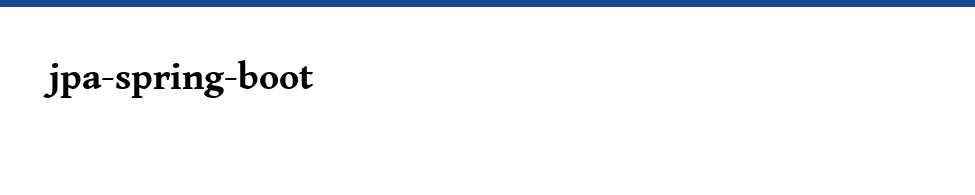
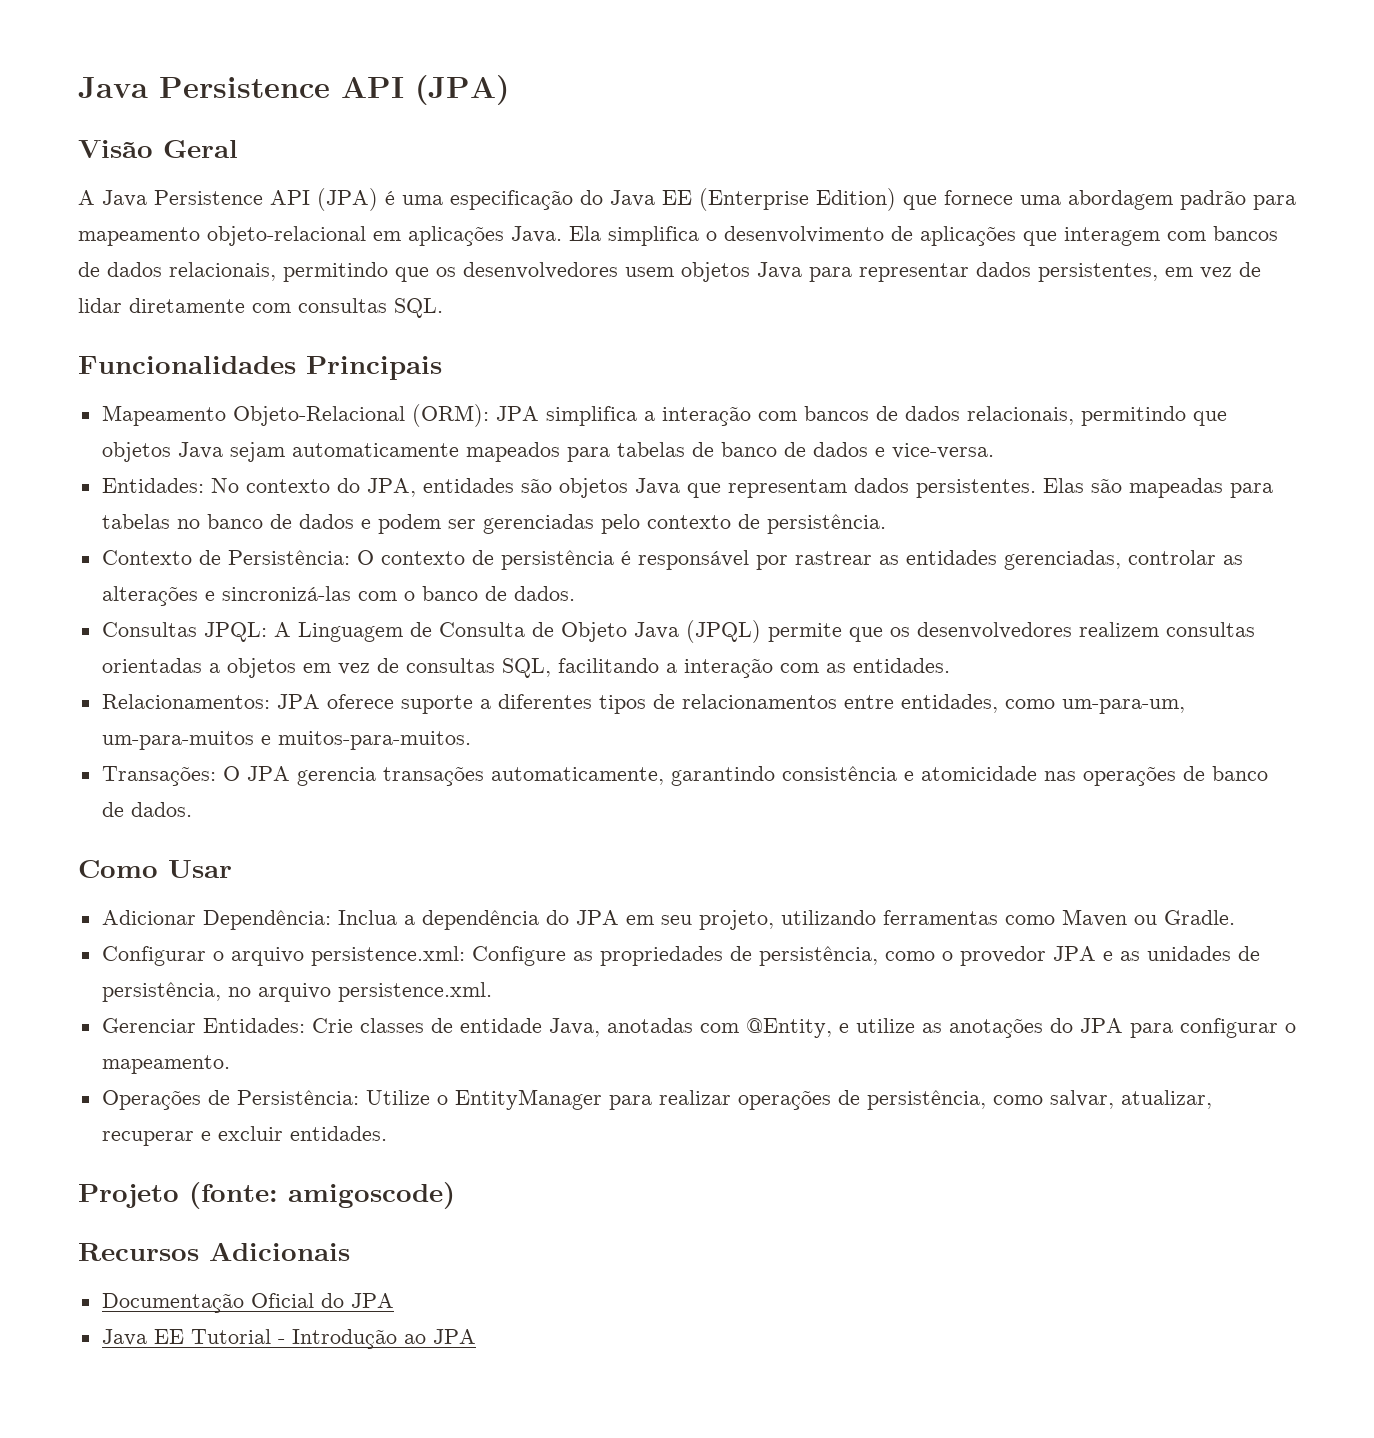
[43,60,314,98] jpa-spring-boot -> [78,75,509,105] [78,140,238,158] [78,188,1296,211] [78,226,1278,246] [78,262,1261,282] [78,298,443,318] [78,356,442,380] [101,404,1227,427] [101,442,994,462] [101,478,1273,498] [101,514,886,534] [101,550,1243,570] [101,586,575,606] [101,620,1255,643] [101,658,950,678] [101,694,1185,714] [101,731,471,750] [101,766,1268,786] [101,802,192,817] [78,860,232,878] [101,909,1235,930] [101,946,1260,966] [101,982,492,1002] [101,1018,1296,1038] [101,1055,230,1074] [101,1089,1212,1110] [101,1126,387,1146] [78,1182,455,1209] [78,1242,350,1261] [101,1293,394,1313] [101,1329,476,1349] Java Persistence API (JPA) // Visão Geral // A Java Persistence API (JPA) é uma especificação do Java EE (Enterprise Edition) que fornece uma abordagem padrão para mapeamento objeto-relacional em aplicações Java. Ela simplifica o desenvolvimento de aplicações que interagem com bancos de dados relacionais, permitindo que os desenvolvedores usem objetos Java para representar dados persistentes, em vez de lidar diretamente com consultas SQL. // Funcionalidades Principais // Mapeamento Objeto-Relacional (ORM): JPA simplifica a interação com bancos de dados relacionais, permitindo que objetos Java sejam automaticamente mapeados para tabelas de banco de dados e vice-versa. // Entidades: No contexto do JPA, entidades são objetos Java que representam dados persistentes. Elas são mapeadas para tabelas no banco de dados e podem ser gerenciadas pelo contexto de persistência. // Contexto de Persistência: O contexto de persistência é responsável por rastrear as entidades gerenciadas, controlar as alterações e sincronizá-las com o banco de dados. // Consultas JPQL: A Linguagem de Consulta de Objeto Java (JPQL) permite que os desenvolvedores realizem consultas orientadas a objetos em vez de consultas SQL, facilitando a interação com as entidades. // Relacionamentos: JPA oferece suporte a diferentes tipos de relacionamentos entre entidades, como um-para-um, um-para-muitos e muitos-para-muitos. // Transações: O JPA gerencia transações automaticamente, garantindo consistência e atomicidade nas operações de banco de dados. // Como Usar // Adicionar Dependência: Inclua a dependência do JPA em seu projeto, utilizando ferramentas como Maven ou Gradle. // Configurar o arquivo persistence.xml: Configure as propriedades de persistência, como o provedor JPA e as unidades de persistência, no arquivo persistence.xml. // Gerenciar Entidades: Crie classes de entidade Java, anotadas com @Entity, e utilize as anotações do JPA para configurar o mapeamento. // Operações de Persistência: Utilize o EntityManager para realizar operações de persistência, como salvar, atualizar, recuperar e excluir entidades. // Projeto (fonte: amigoscode) // Recursos Adicionais // Documentação Oficial do JPA // Java EE Tutorial - Introdução ao JPA

